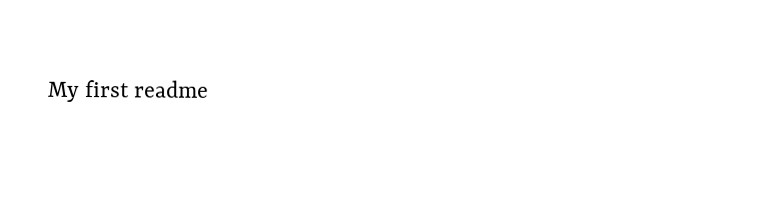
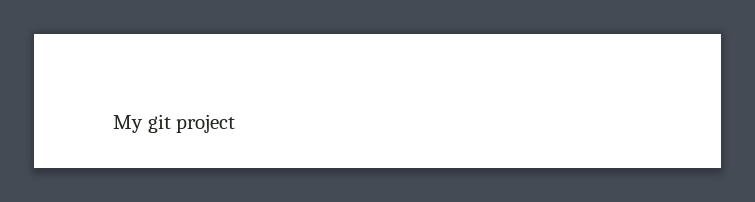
[84,80,210,98] first readme -> [147,114,236,133] git project

